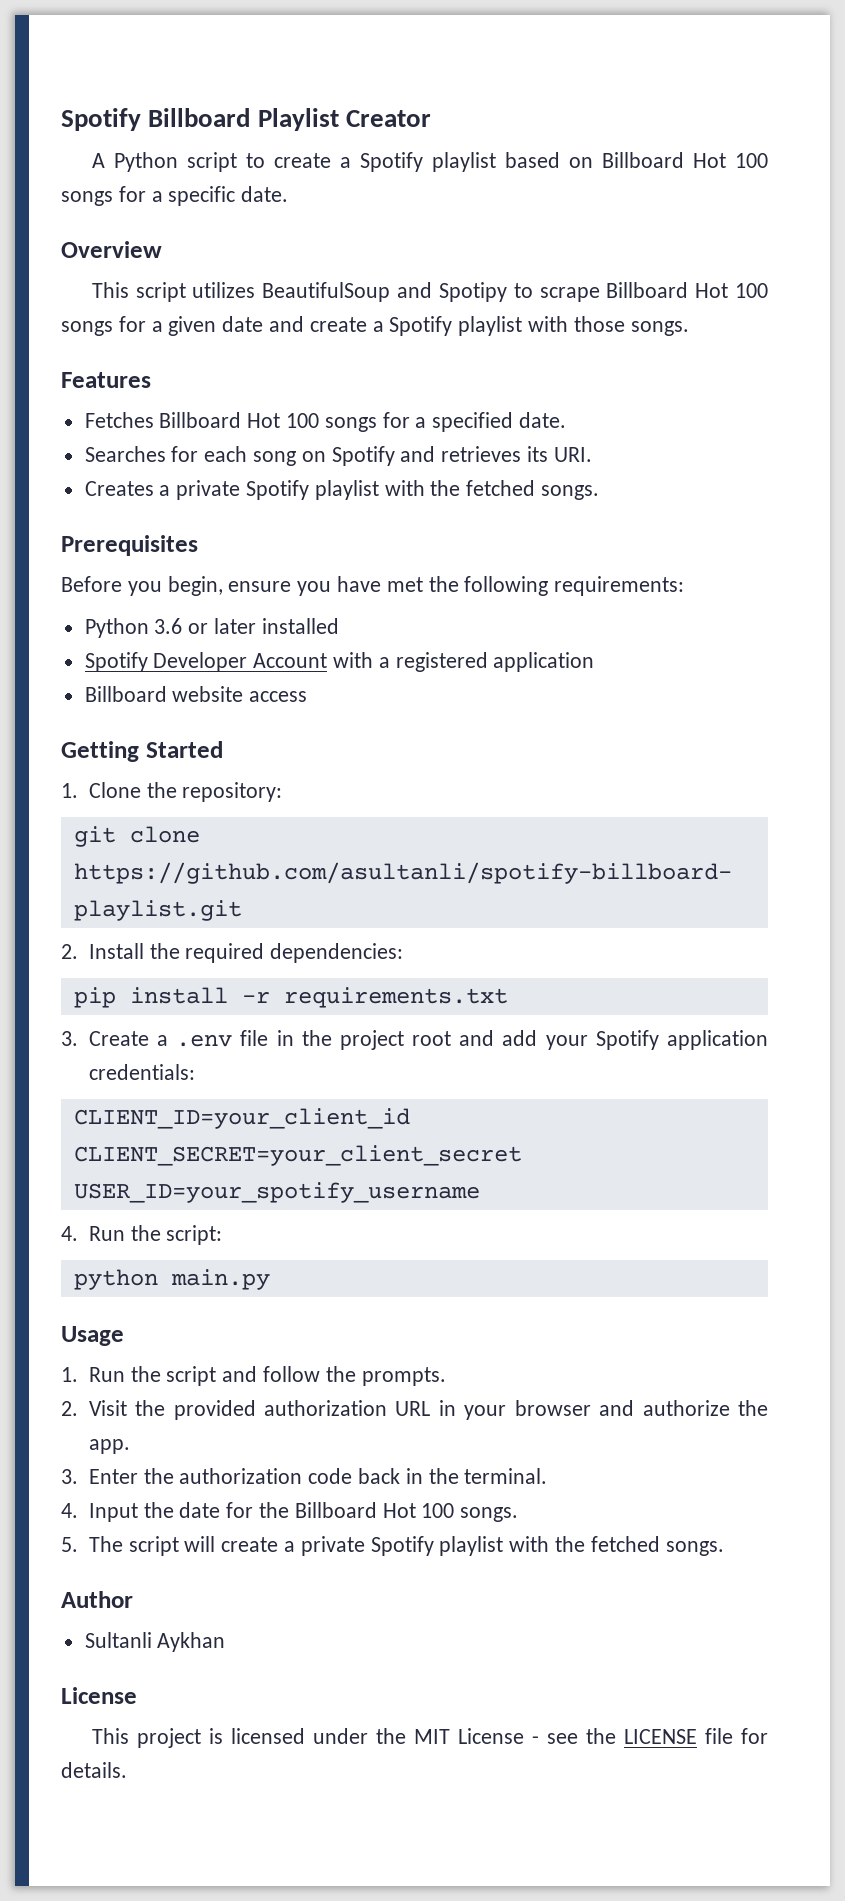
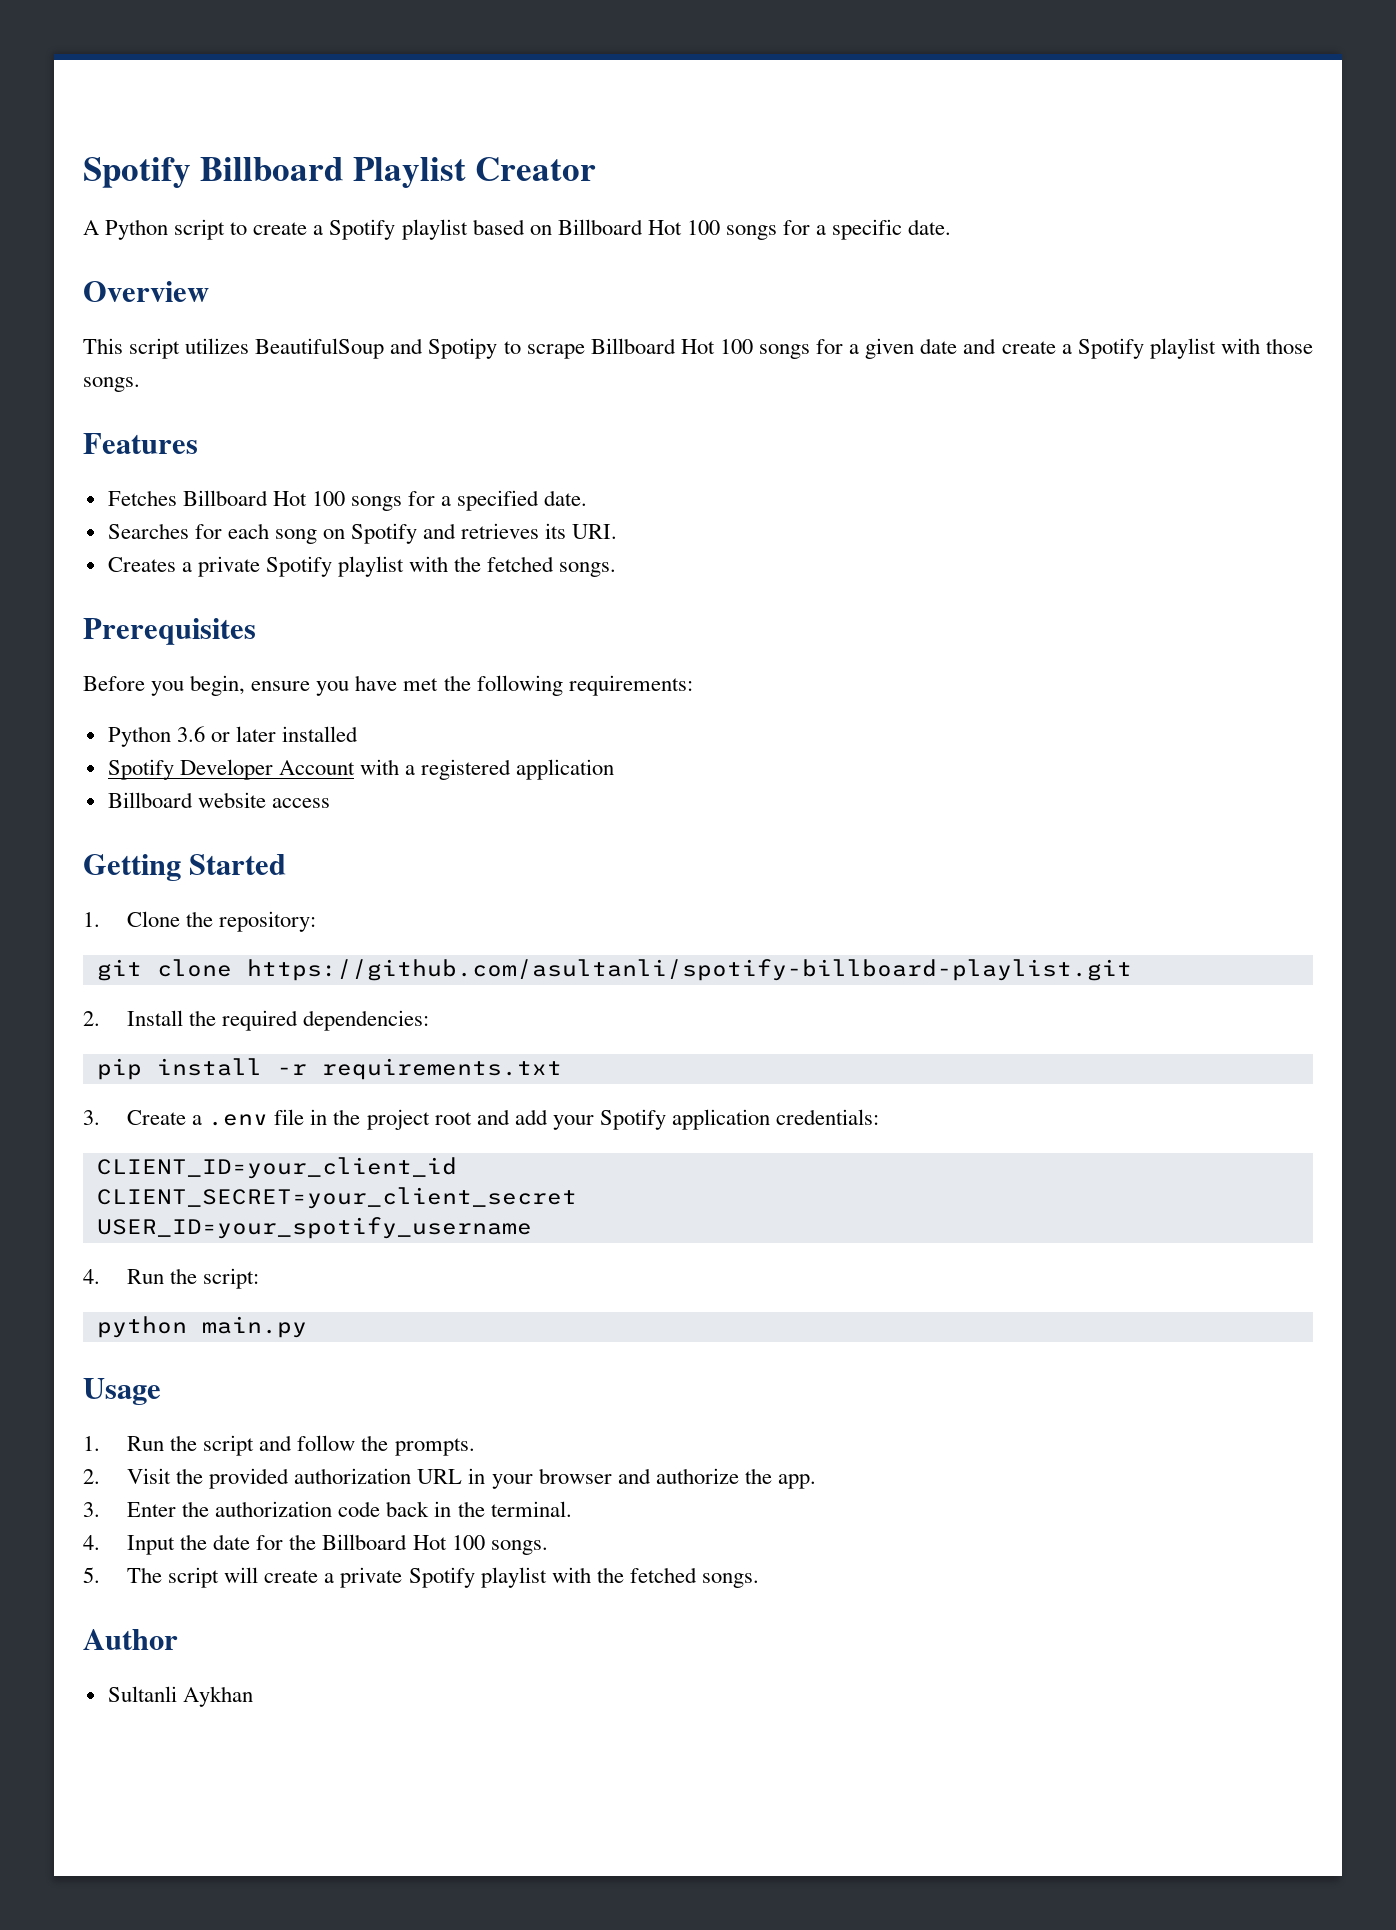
[61,1687,137,1704] [91,1728,769,1748] [61,1762,127,1778] // License // This project is licensed under the MIT License - see the LICENSE file for details. -> (253, 1696) none

